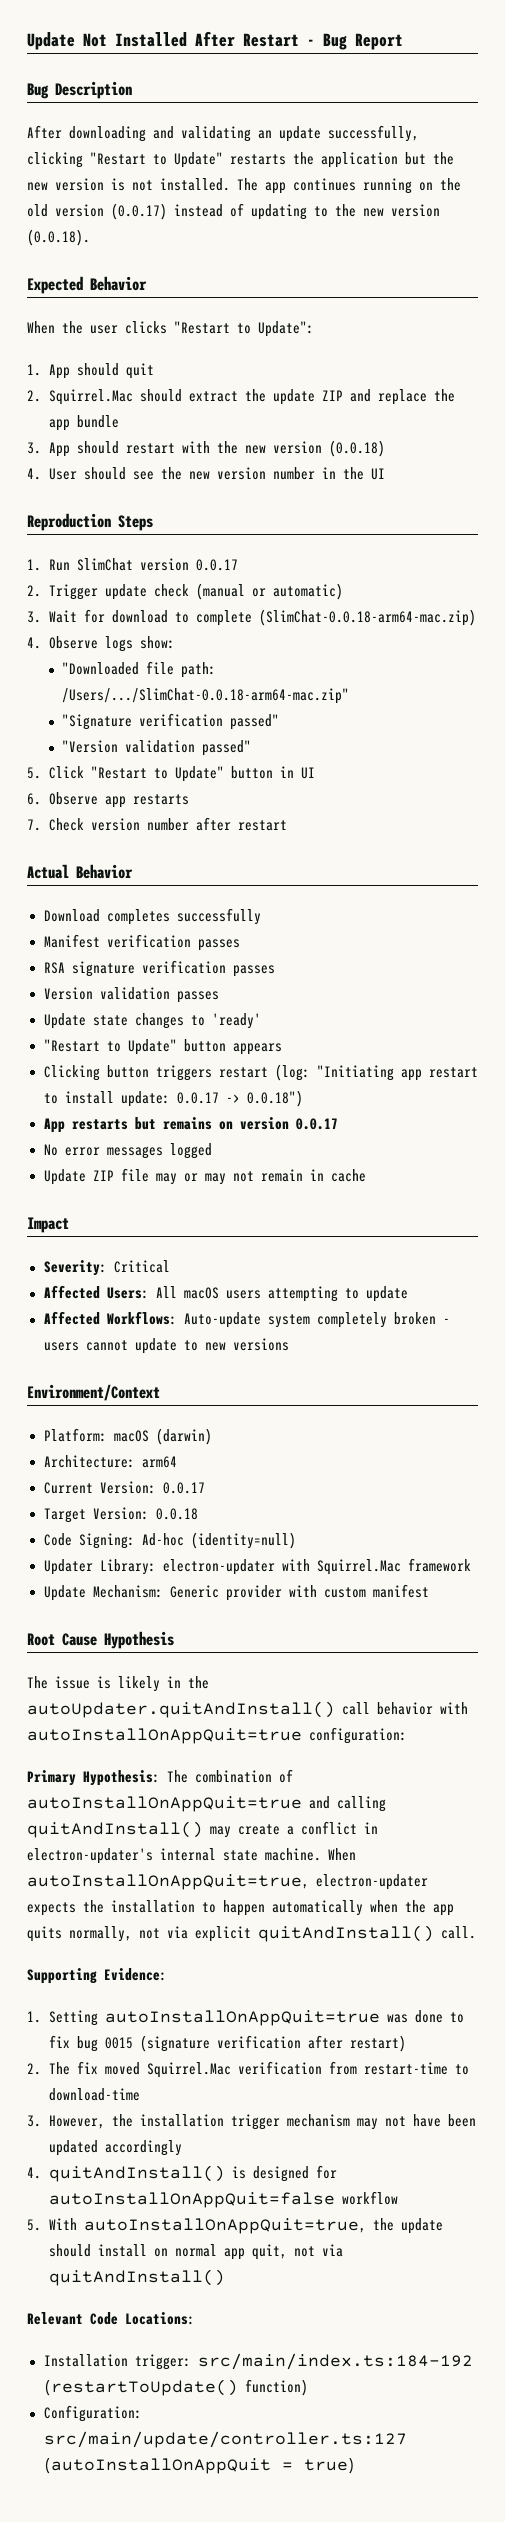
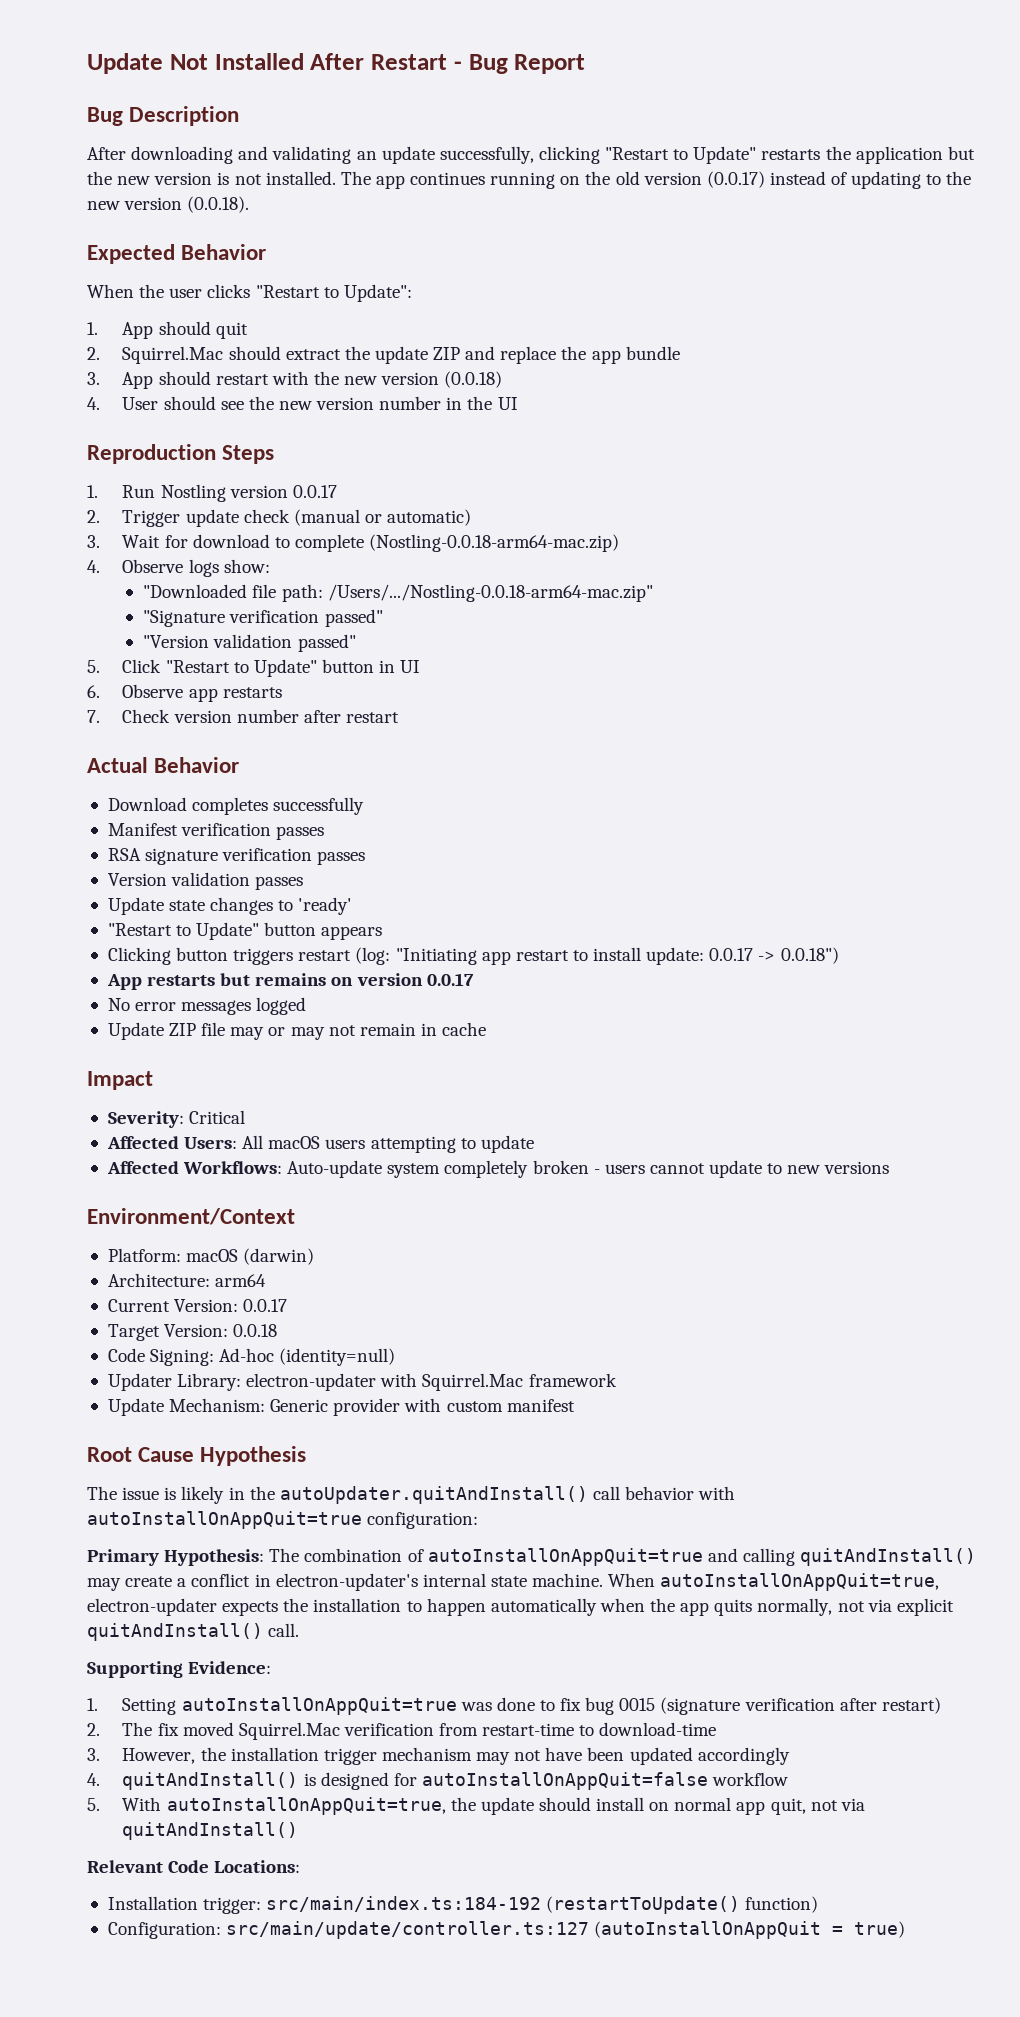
[76,558,133,571] SlimChat -> [160,484,226,502] Nostling
[258,609,476,626] (SlimChat-0.0.18-arm64-mac.zip) -> [369,534,620,552] (Nostling-0.0.18-arm64-mac.zip)
[62,688,350,704] /Users/.../SlimChat-0.0.18-arm64-mac.zip" -> [327,584,653,602] /Users/.../Nostling-0.0.18-arm64-mac.zip"

